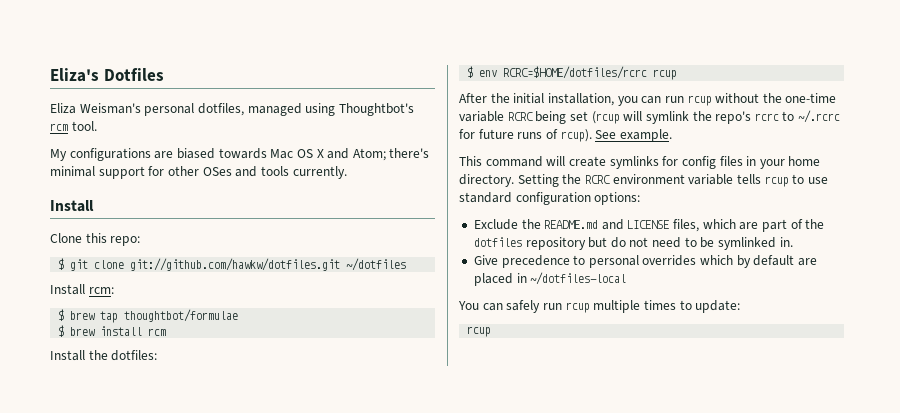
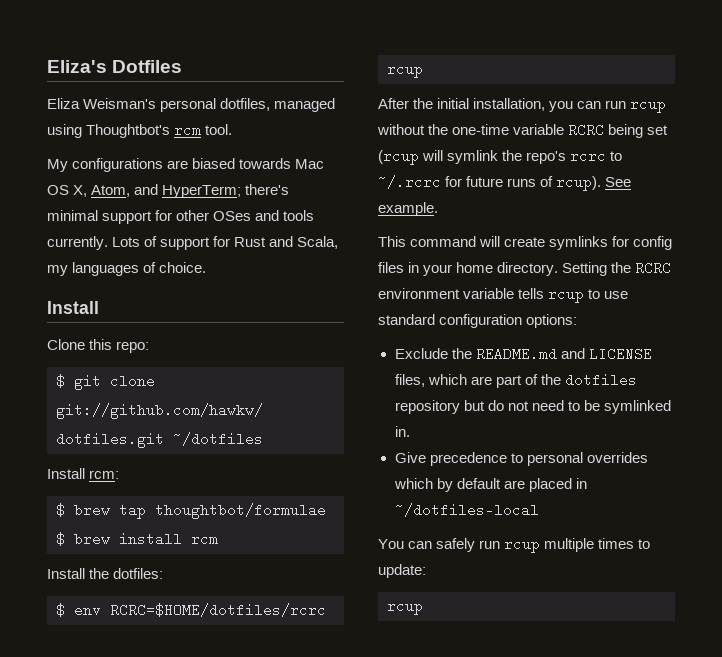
[316,148,386,161] X and Atom; -> [73,184,242,198] X, Atom, and HyperTerm;
(347, 172) none -> [112,236,339,250] [47,262,207,276] Lots of support for Rust and Scala, my languages of choice.

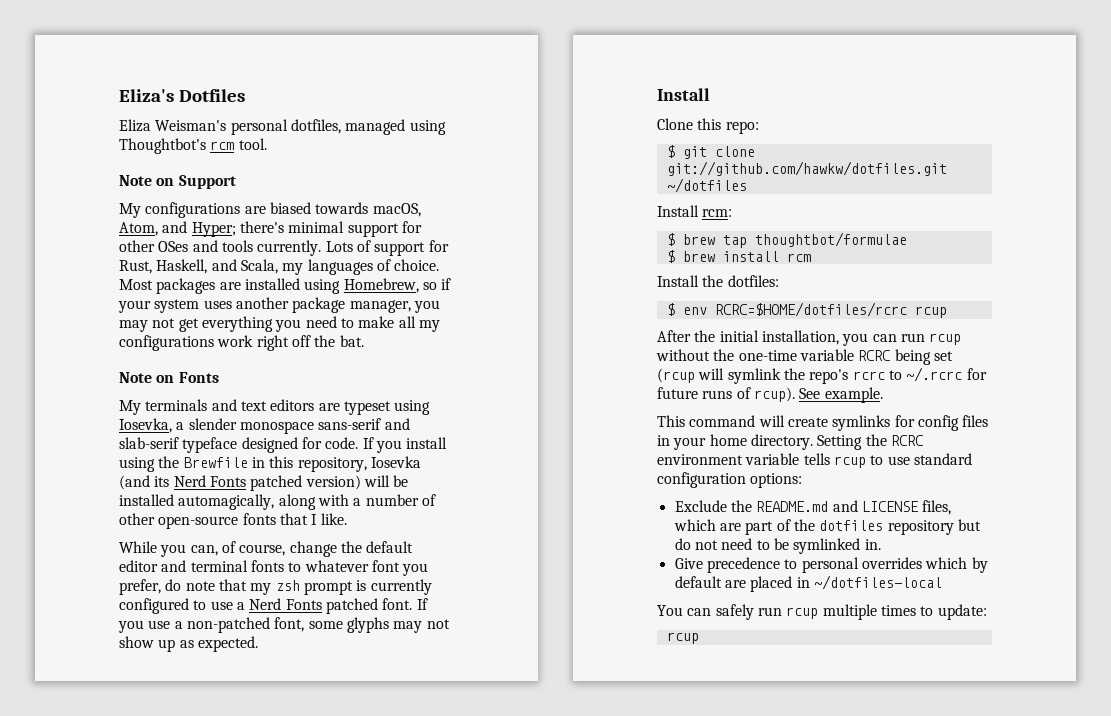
(233, 129) none -> [119,175,236,189] // Note on Support
[295,159,325,169] [47,185,88,197] Mac OS X, -> [372,203,421,217] macOS,
[162,185,242,198] HyperTerm; -> [191,222,236,237] Hyper;
[234,237,267,247] Rust -> [119,259,208,274] Rust, Haskell,
(207, 267) none -> [119,278,452,294] [118,297,440,313] [119,316,440,332] [119,335,364,351] [119,372,219,383] [119,399,431,415] [119,418,410,434] [119,437,448,453] [119,456,421,472] [119,475,409,491] [119,494,436,510] [119,513,347,529] [119,541,414,557] [119,560,429,576] [119,579,432,595] [119,598,428,614] [118,617,450,633] [119,636,258,652] Most packages are installed using Homebrew, so if your system uses another package manager, you may not get everything you need to make all my configurations work right off the bat. // Note on Fonts // My terminals and text editors are typeset using Iosevka, a slender monospace sans-serif and slab-serif typeface designed for code. If you install using the Brewfile in this repository, Iosevka (and its Nerd Fonts patched version) will be installed automagically, along with a number of other open-source fonts that I like. // While you can, of course, change the default editor and terminal fonts to whatever font you prefer, do note that my zsh prompt is currently configured to use a Nerd Fonts patched font. If you use a non-patched font, some glyphs may not show up as expected.

